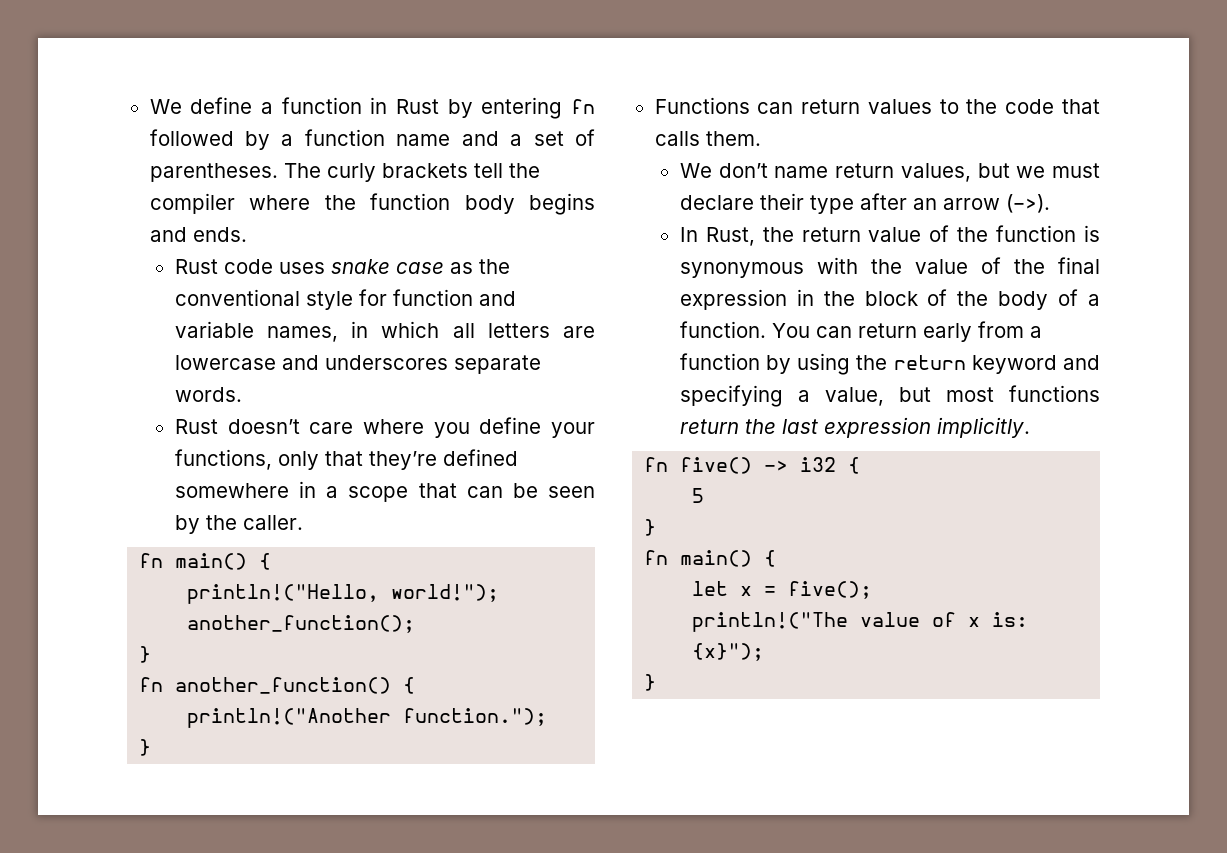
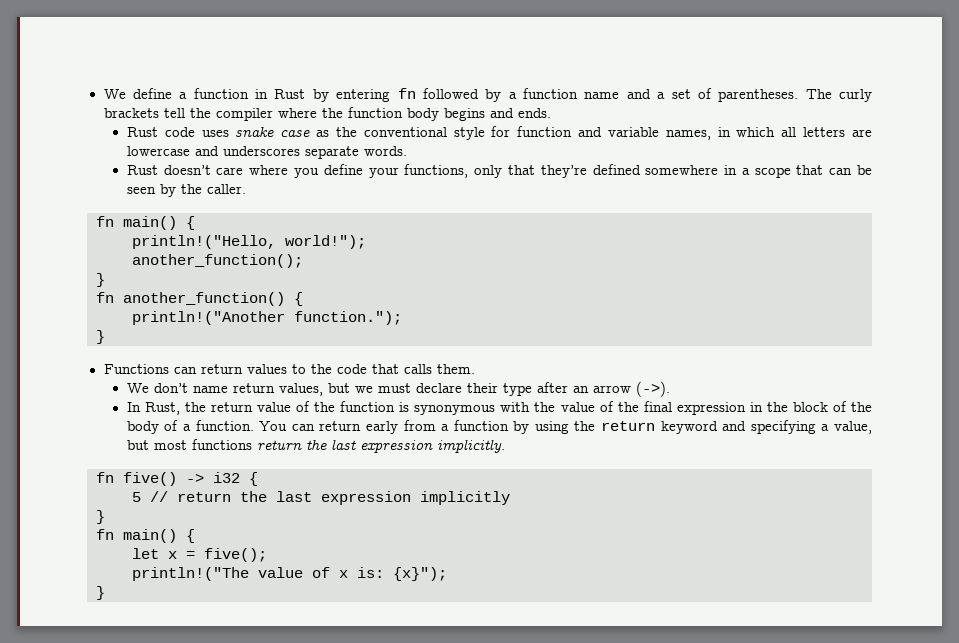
(705, 495) none -> [150,491,510,505] // return the last expression implicitly

